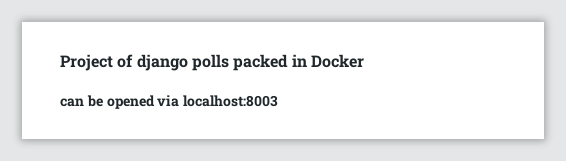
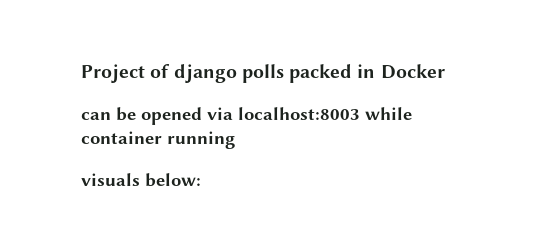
(279, 101) none -> [365,107,412,120] [81,131,235,149] [81,173,201,187] while container running // visuals below:

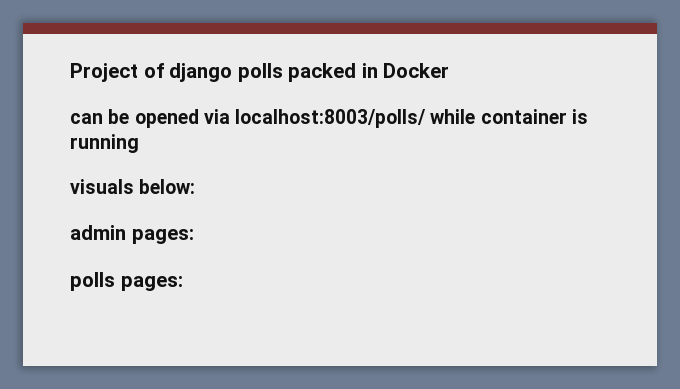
[238,107,360,120] localhost:8003 -> [235,109,427,128] localhost:8003/polls/
(162, 137) none -> [571,109,588,124] is
(201, 180) none -> [70,225,194,244] [70,272,183,291] // admin pages: // polls pages:

